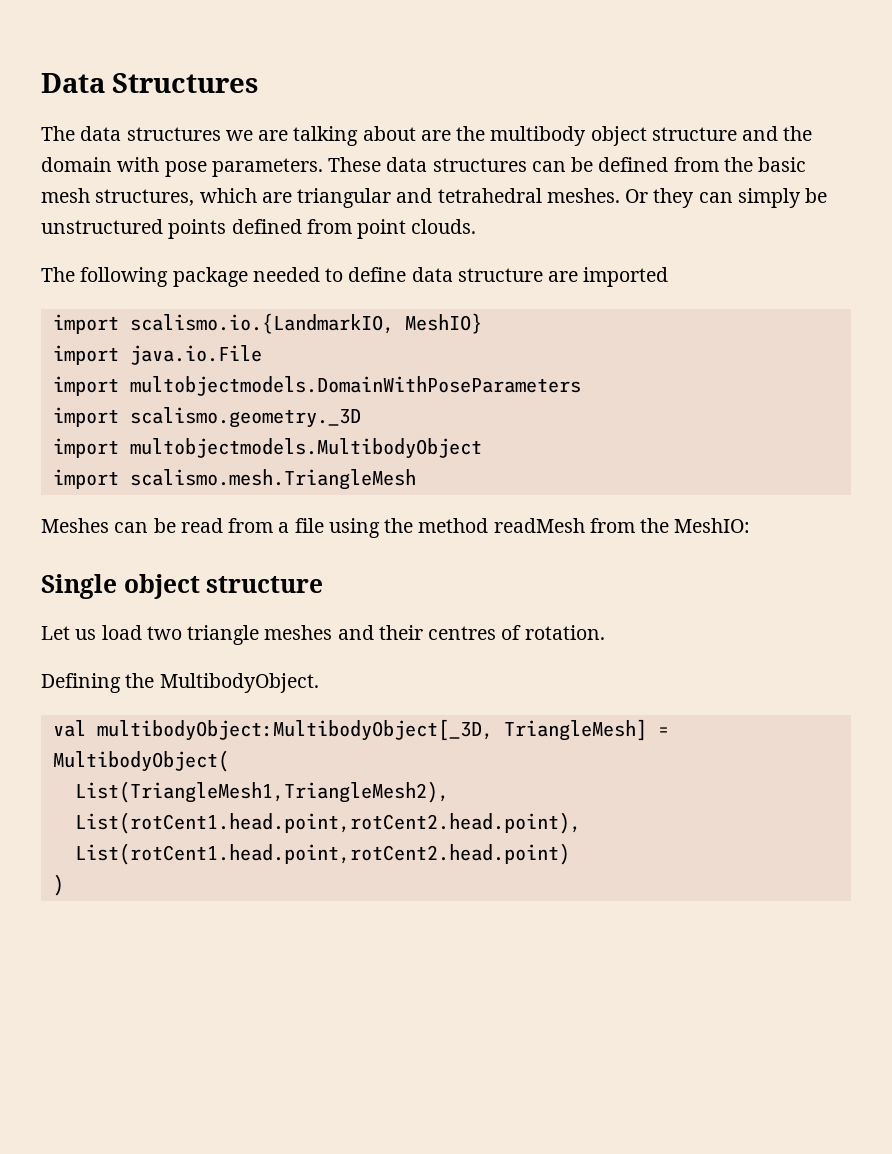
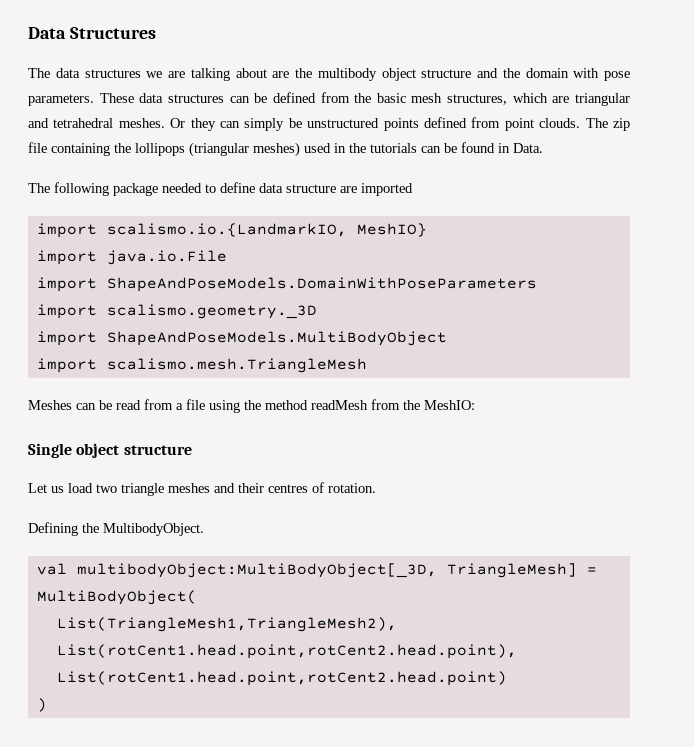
(477, 226) none -> [585,118,630,131] [28,142,543,157] The zip file containing the lollipops (triangular meshes) used in the tutorials can be found in Data.
[129,376,581,396] multobjectmodels.DomainWithPoseParameters -> [106,277,537,292] ShapeAndPoseModels.DomainWithPoseParameters
[129,438,482,459] multobjectmodels.MultibodyObject -> [106,331,447,346] ShapeAndPoseModels.MultiBodyObject
[96,719,493,741] multibodyObject:MultibodyObject[_3D, -> [76,563,437,578] multibodyObject:MultiBodyObject[_3D,
[52,750,229,772] MultibodyObject( -> [36,590,197,605] MultiBodyObject(

